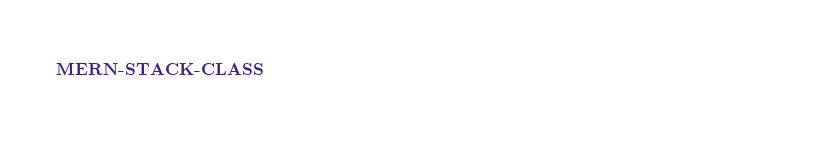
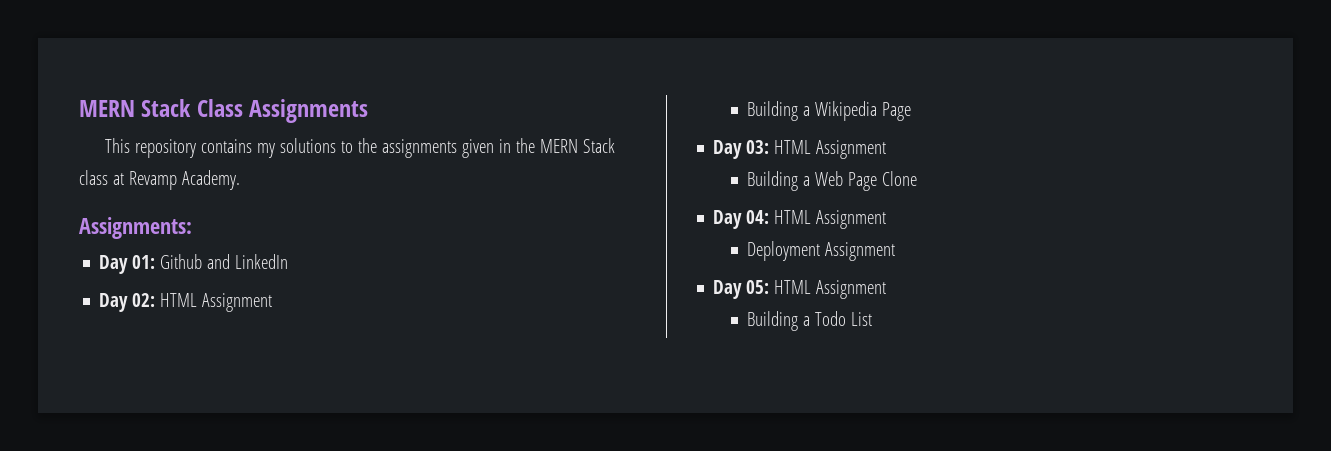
[56,62,264,75] MERN-STACK-CLASS -> [79,99,369,123] [105,138,616,158] [79,170,240,190] [79,217,192,239] [99,254,289,274] [99,293,273,312] [747,101,912,121] [713,140,887,159] [747,171,918,191] [713,210,887,229] [747,241,896,261] [713,280,887,299] [747,311,873,331] MERN Stack Class Assignments // This repository contains my solutions to the assignments given in the MERN Stack class at Revamp Academy. // Assignments: // Day 01: Github and LinkedIn // Day 02: HTML Assignment // Building a Wikipedia Page // Day 03: HTML Assignment // Building a Web Page Clone // Day 04: HTML Assignment // Deployment Assignment // Day 05: HTML Assignment // Building a Todo List

